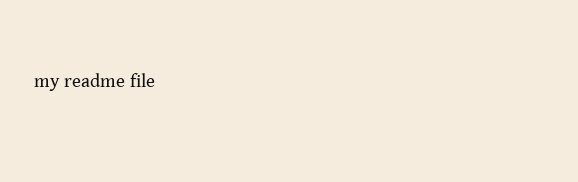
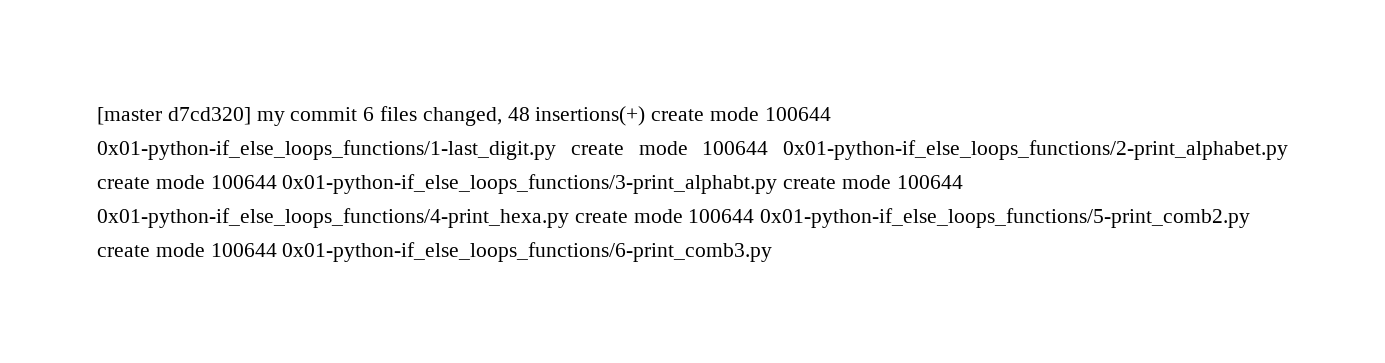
[34,73,155,91] my readme file -> [97,106,831,126] [97,140,1288,160] [97,174,963,194] [97,208,1251,228] [97,242,773,262] [master d7cd320] my commit 6 files changed, 48 insertions(+) create mode 100644 0x01-python-if_else_loops_functions/1-last_digit.py create mode 100644 0x01-python-if_else_loops_functions/2-print_alphabet.py create mode 100644 0x01-python-if_else_loops_functions/3-print_alphabt.py create mode 100644 0x01-python-if_else_loops_functions/4-print_hexa.py create mode 100644 0x01-python-if_else_loops_functions/5-print_comb2.py create mode 100644 0x01-python-if_else_loops_functions/6-print_comb3.py

